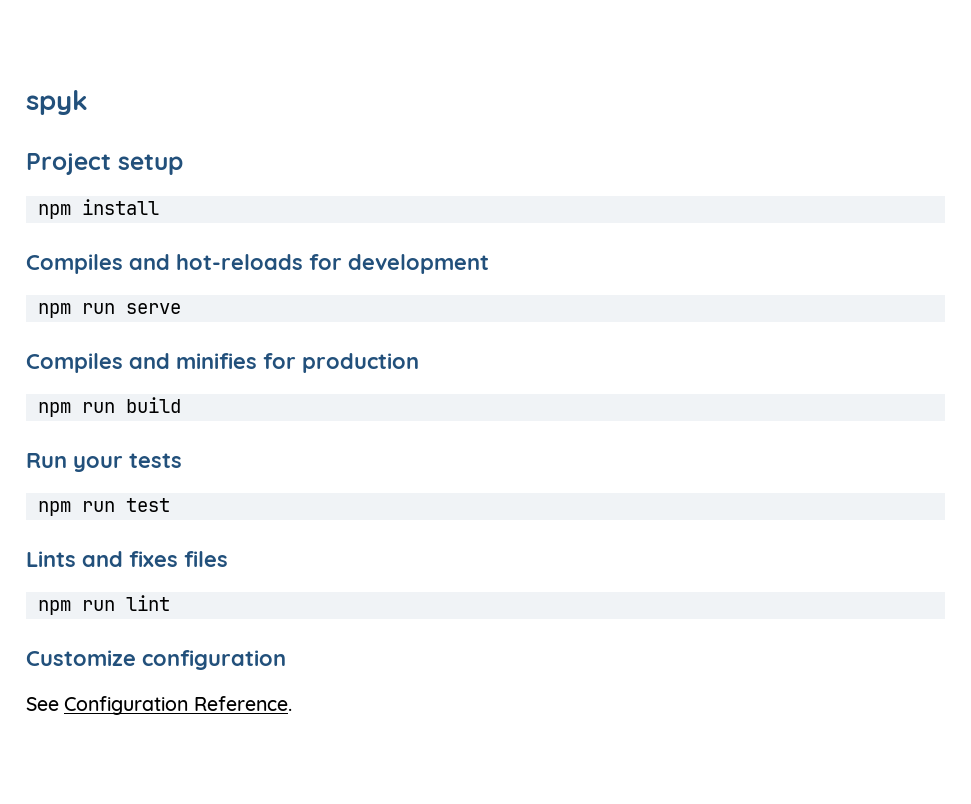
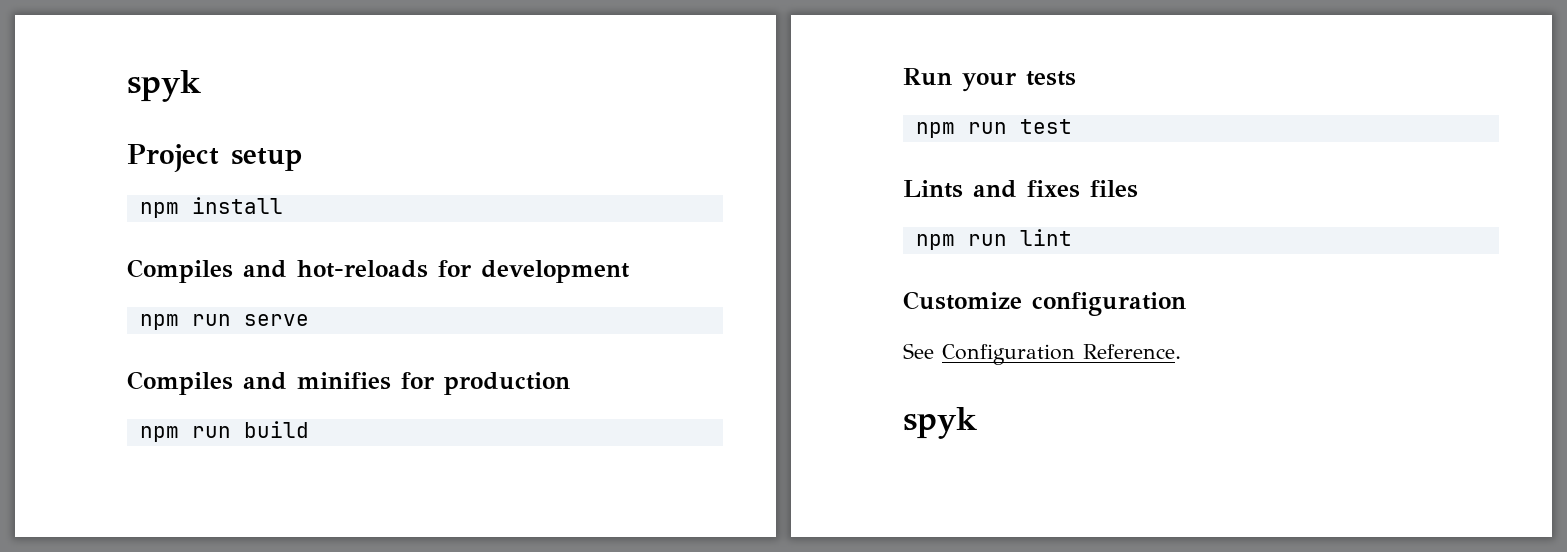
(292, 703) none -> [903,407,977,439] // spyk

